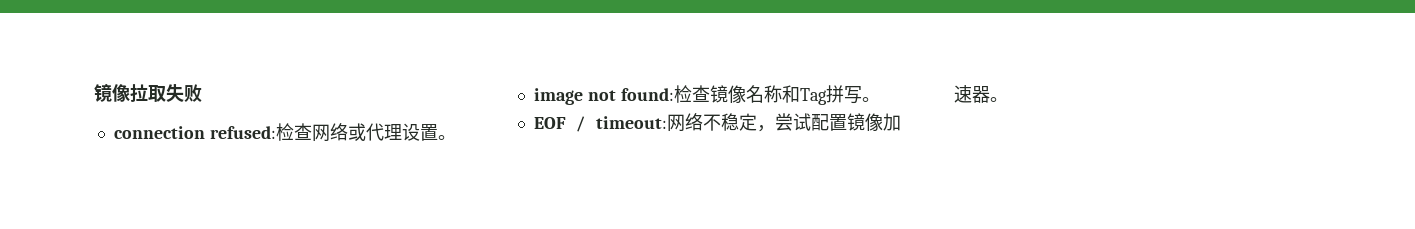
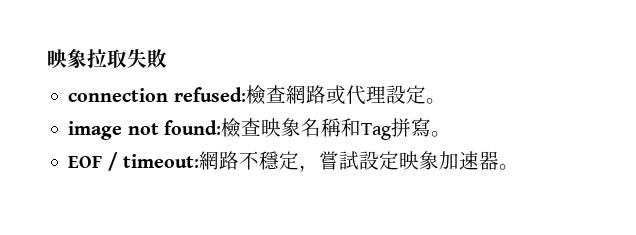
[94,83,202,102] 镜像拉取失败 -> [47,49,167,68] 映象拉取失敗
[275,123,438,142] 检查网络或代理设置 -> [245,85,426,105] 檢查網路或代理設定
[673,85,782,103] 检查镜像名称 -> [220,118,341,138] 檢查映象名稱
[843,86,862,104] 写 -> [410,118,431,137] 寫
[667,113,883,132] 网络不稳定，尝试配置镜像 -> [198,151,439,172] 網路不穩定，嘗試設定映象

